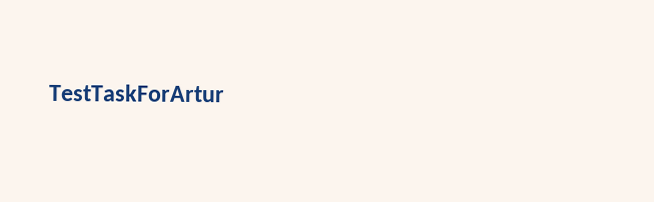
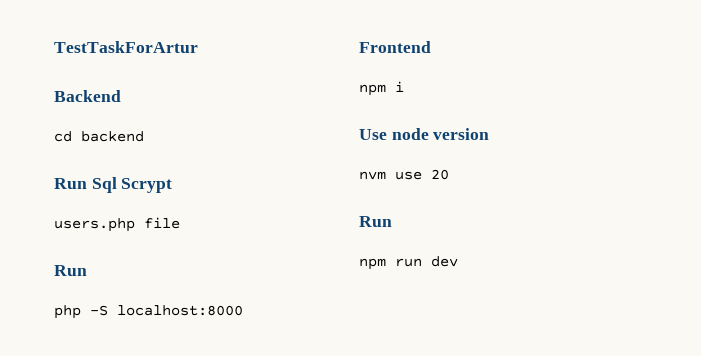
(225, 93) none -> [54,90,121,102] [54,131,144,142] [54,177,173,193] [54,217,180,232] [54,265,87,276] [54,305,243,319] [359,41,431,53] [359,81,404,96] [359,128,490,140] [359,169,449,180] [359,216,392,227] [359,256,458,270] // Backend // cd backend // Run Sql Scrypt // users.php file // Run // php -S localhost:8000 // Frontend // npm i // Use node version // nvm use 20 // Run // npm run dev

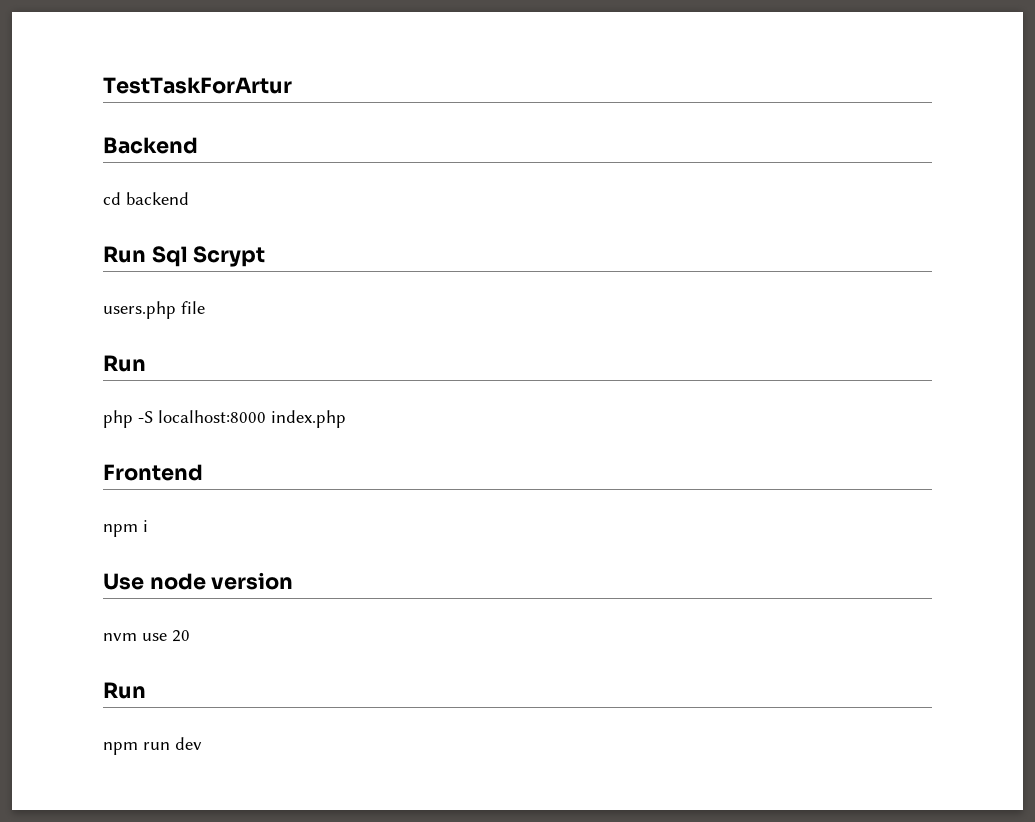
(243, 310) none -> [271,410,346,428] index.php

